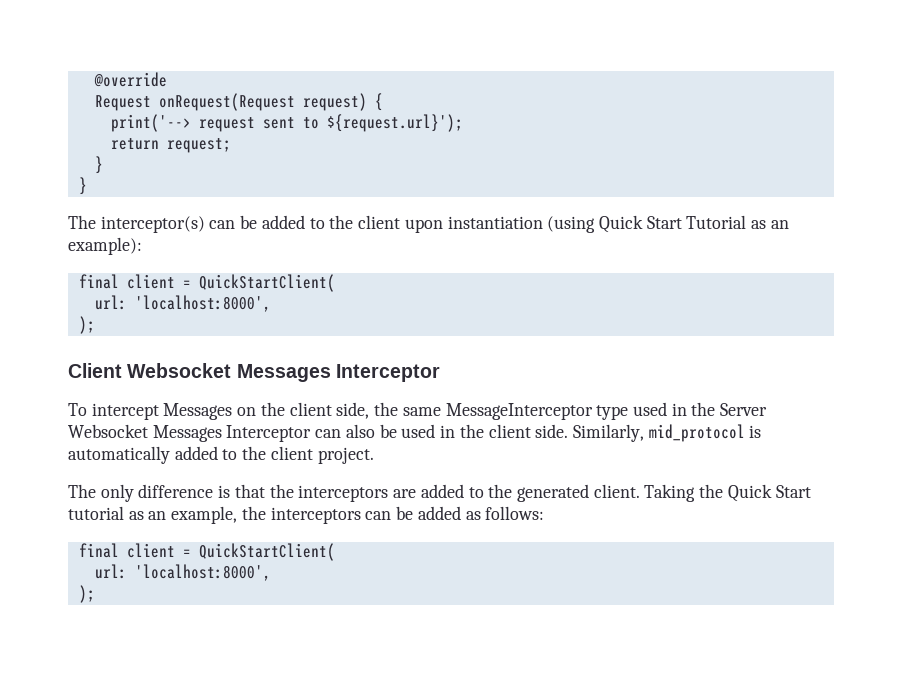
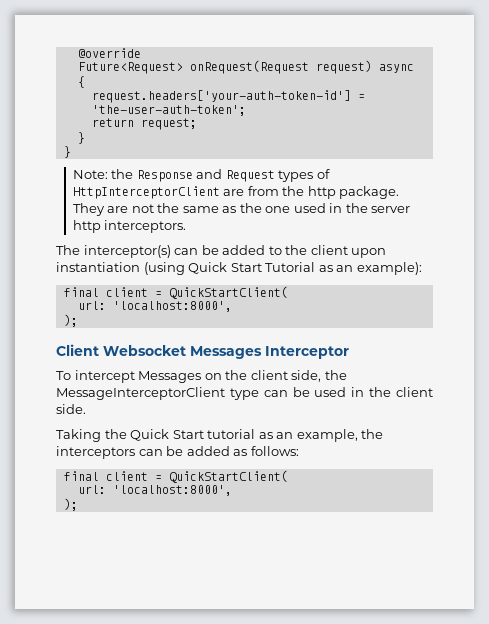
[94,95,151,111] Request -> [77,62,183,74] Future<Request>
(367, 102) none -> [378,64,414,73] async
[110,114,463,132] print('--> request sent to ${request.url}'); -> [91,90,365,103] [91,105,246,116] request.headers['your-auth-token-id'] = 'the-user-auth-token';
(87, 186) none -> [72,169,330,182] [72,186,400,199] [72,203,411,216] [72,220,187,233] // Note: the Response and Request types of HttpInterceptorClient are from the http package. They are not the same as the one used in the server http interceptors.
[402,402,768,420] [68,424,375,442] same MessageInterceptor type used in the Server Websocket Messages Interceptor can also -> [56,387,288,400] MessageInterceptorClient type can
[572,424,762,442] [68,446,374,464] [68,484,640,502] Similarly, mid_protocol is automatically added to the client project. // The only difference is that the interceptors are added to the generated client. -> (86, 409) //

